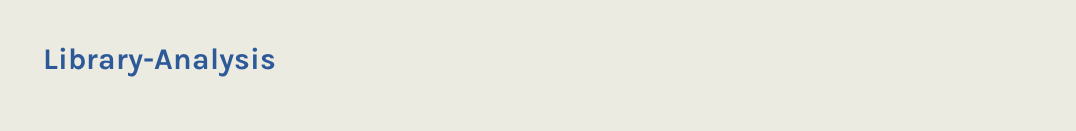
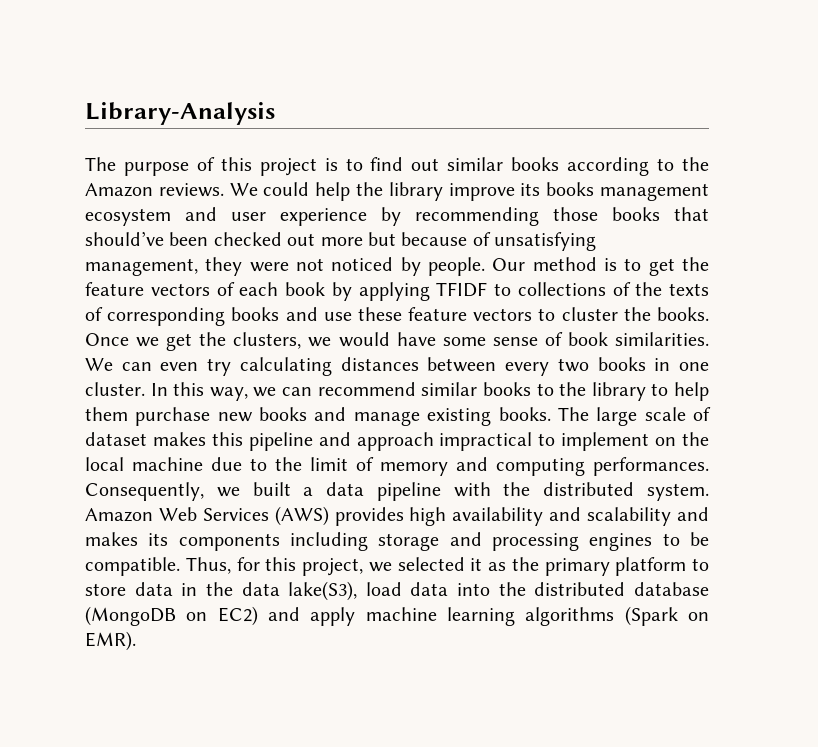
(276, 62) none -> [85,157,709,176] [85,182,710,201] [85,207,709,226] [85,231,597,251] [85,257,710,276] [85,282,709,301] [85,307,709,326] [85,332,709,351] [85,357,710,376] [85,382,709,401] [85,407,712,426] [85,432,709,451] [85,457,709,476] [85,482,709,501] [85,506,710,526] [85,532,709,551] [85,557,709,576] [85,581,709,601] [85,606,709,626] [85,631,136,651] // The purpose of this project is to find out similar books according to the Amazon reviews. We could help the library improve its books management ecosystem and user experience by recommending those books that should’ve been checked out more but because of unsatisfying management, they were not noticed by people. Our method is to get the feature vectors of each book by applying TFIDF to collections of the texts of corresponding books and use these feature vectors to cluster the books. Once we get the clusters, we would have some sense of book similarities. We can even try calculating distances between every two books in one cluster. In this way, we can recommend similar books to the library to help them purchase new books and manage existing books. The large scale of dataset makes this pipeline and approach impractical to implement on the local machine due to the limit of memory and computing performances. Consequently, we built a data pipeline with the distributed system. Amazon Web Services (AWS) provides high availability and scalability and makes its components including storage and processing engines to be compatible. Thus, for this project, we selected it as the primary platform to store data in the data lake(S3), load data into the distributed database (MongoDB on EC2) and apply machine learning algorithms (Spark on EMR).

